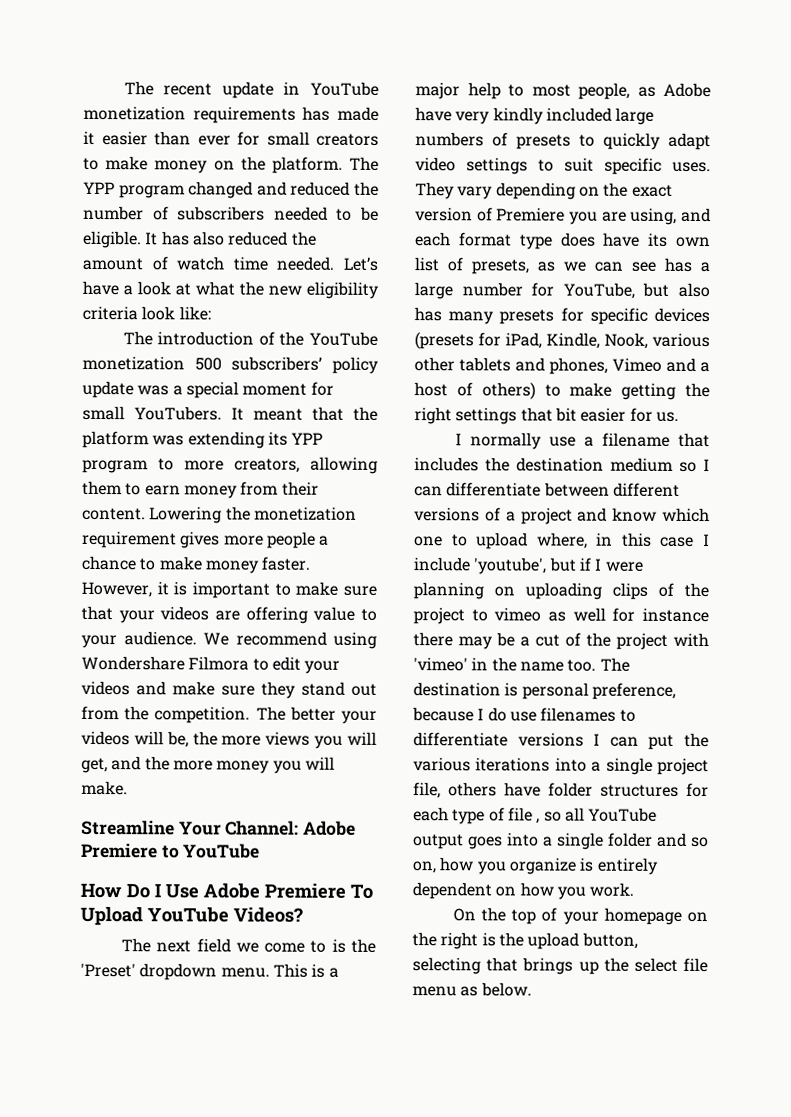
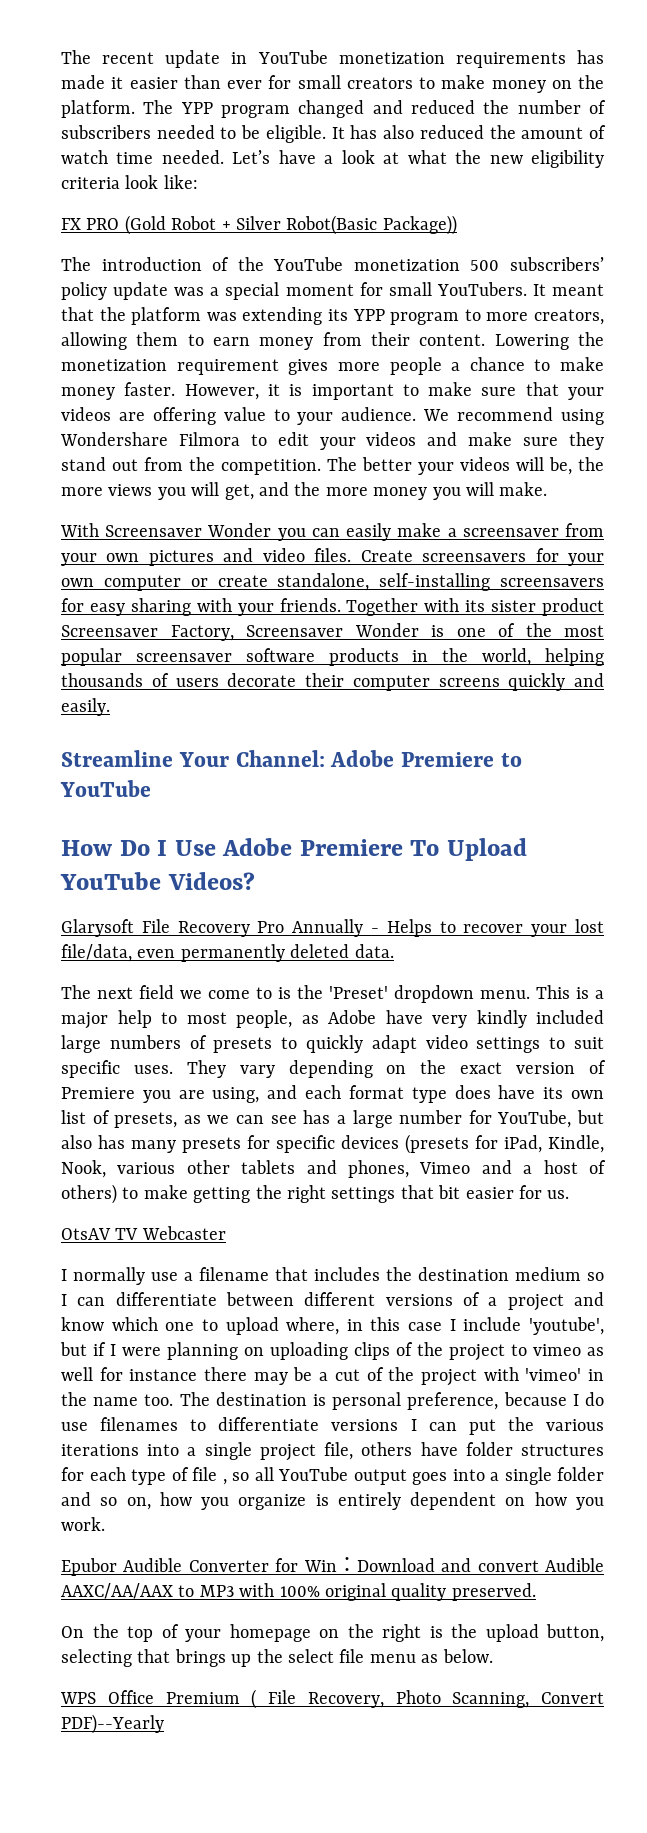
(211, 313) none -> [61,215,457,235] // FX PRO (Gold Robot + Silver Robot(Basic Package))
(128, 788) none -> [60,523,604,541] [61,548,604,566] [61,573,604,591] [61,598,604,616] [61,623,604,641] [61,648,604,666] [61,673,604,691] [61,698,110,716] // With Screensaver Wonder you can easily make a screensaver from your own pictures and video files. Create screensavers for your own computer or create standalone, self-installing screensavers for easy sharing with your friends. Together with its sister product Screensaver Factory, Screensaver Wonder is one of the most popular screensaver software products in the world, helping thousands of users decorate their computer screens quickly and easily.
(303, 914) none -> [61,919,605,937] [61,944,394,962] // Glarysoft File Recovery Pro Annually - Helps to recover your lost file/data, even permanently deleted data.
(679, 416) none -> [61,1226,226,1240] // OtsAV TV Webcaster
(635, 889) none -> [61,1557,604,1576] [61,1583,536,1601] // Epubor Audible Converter for Win：Download and convert Audible AAXC/AA/AAX to MP3 with 100% original quality preserved.
(532, 989) none -> [60,1689,604,1709] [61,1714,164,1734] // WPS Office Premium ( File Recovery, Photo Scanning, Convert PDF)--Yearly

